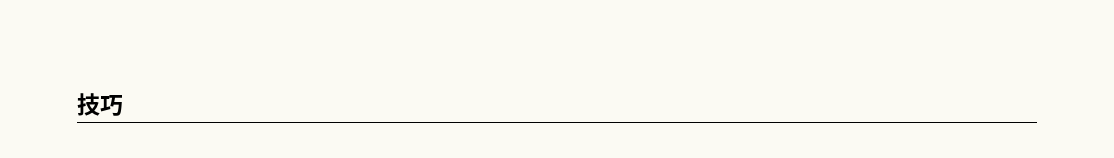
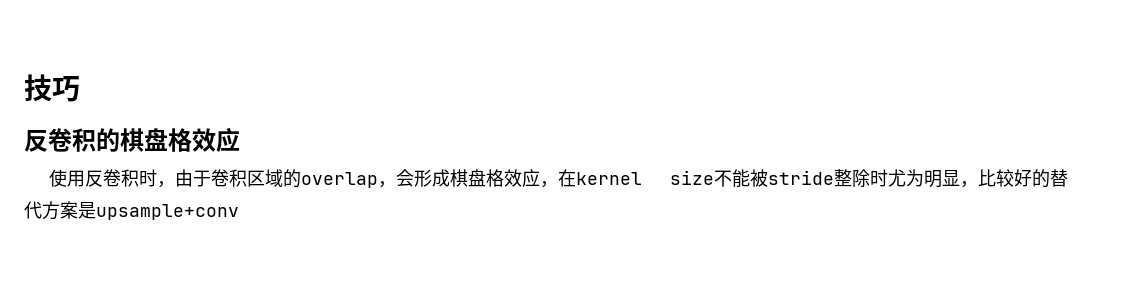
(123, 105) none -> [24,128,240,152] [49,169,1068,188] [24,201,239,220] // 反卷积的棋盘格效应 // 使用反卷积时，由于卷积区域的overlap，会形成棋盘格效应，在kernel size不能被stride整除时尤为明显，比较好的替代方案是upsample+conv

